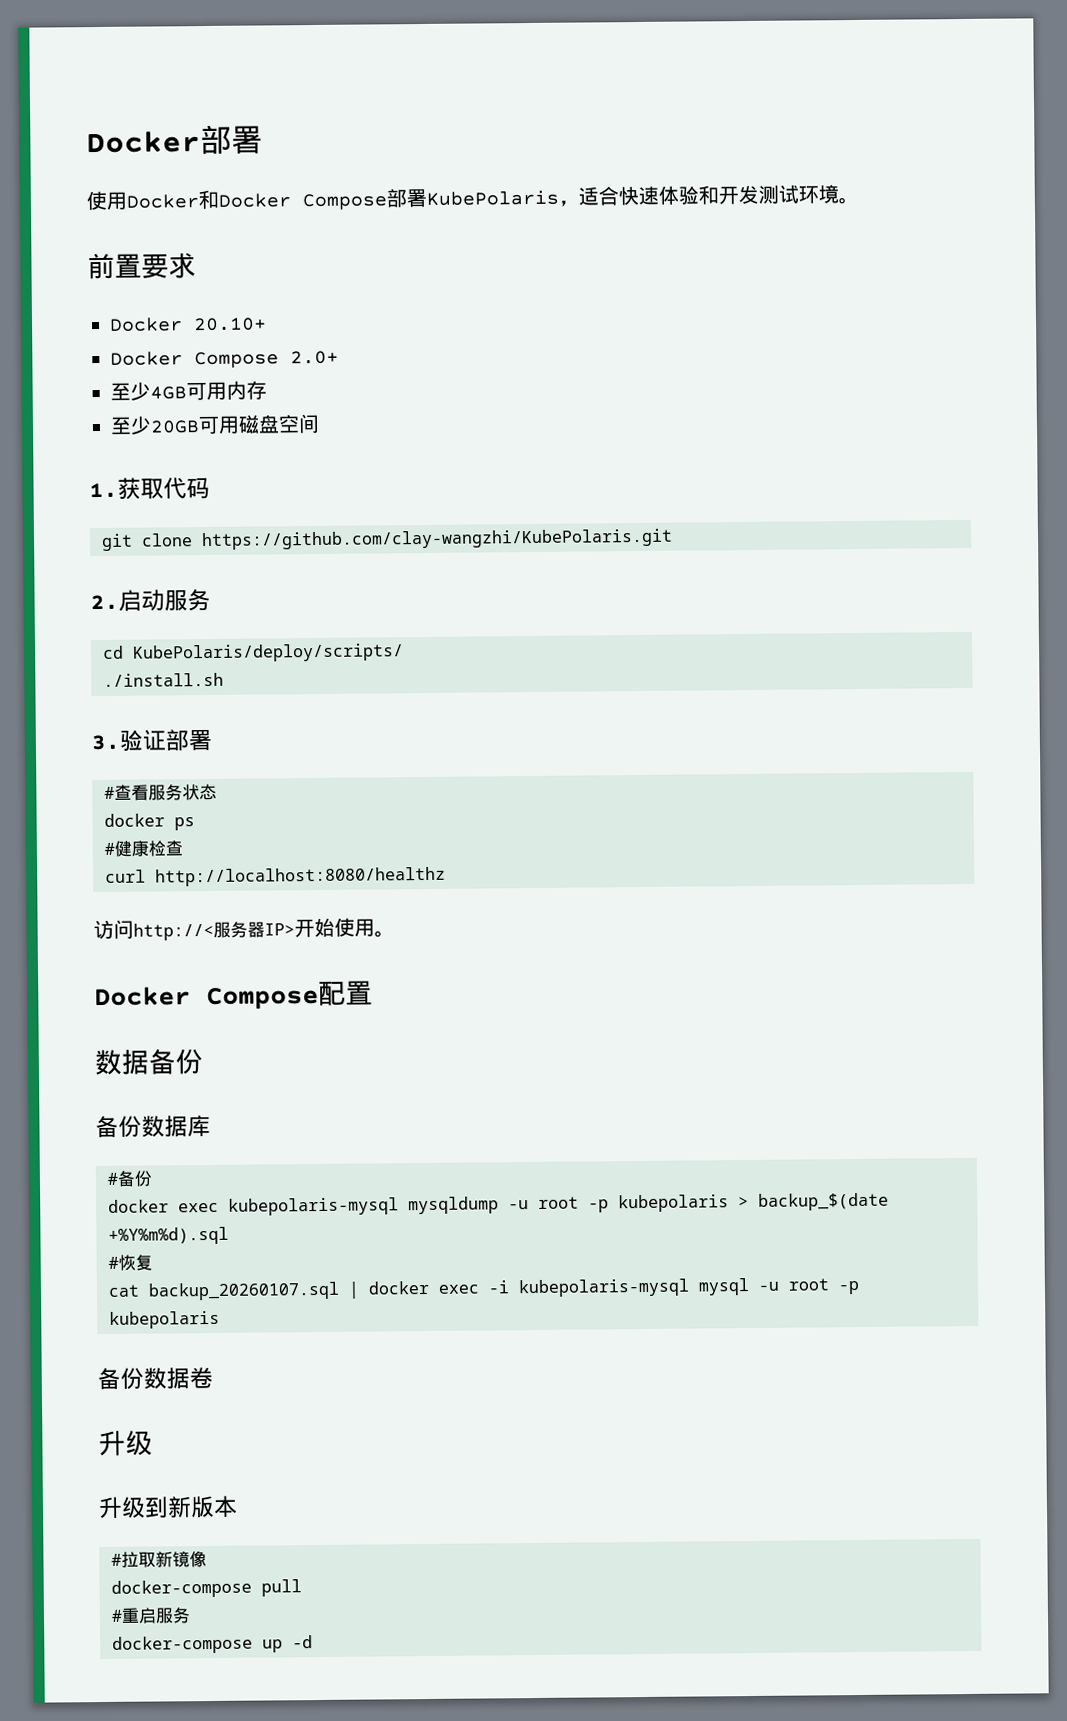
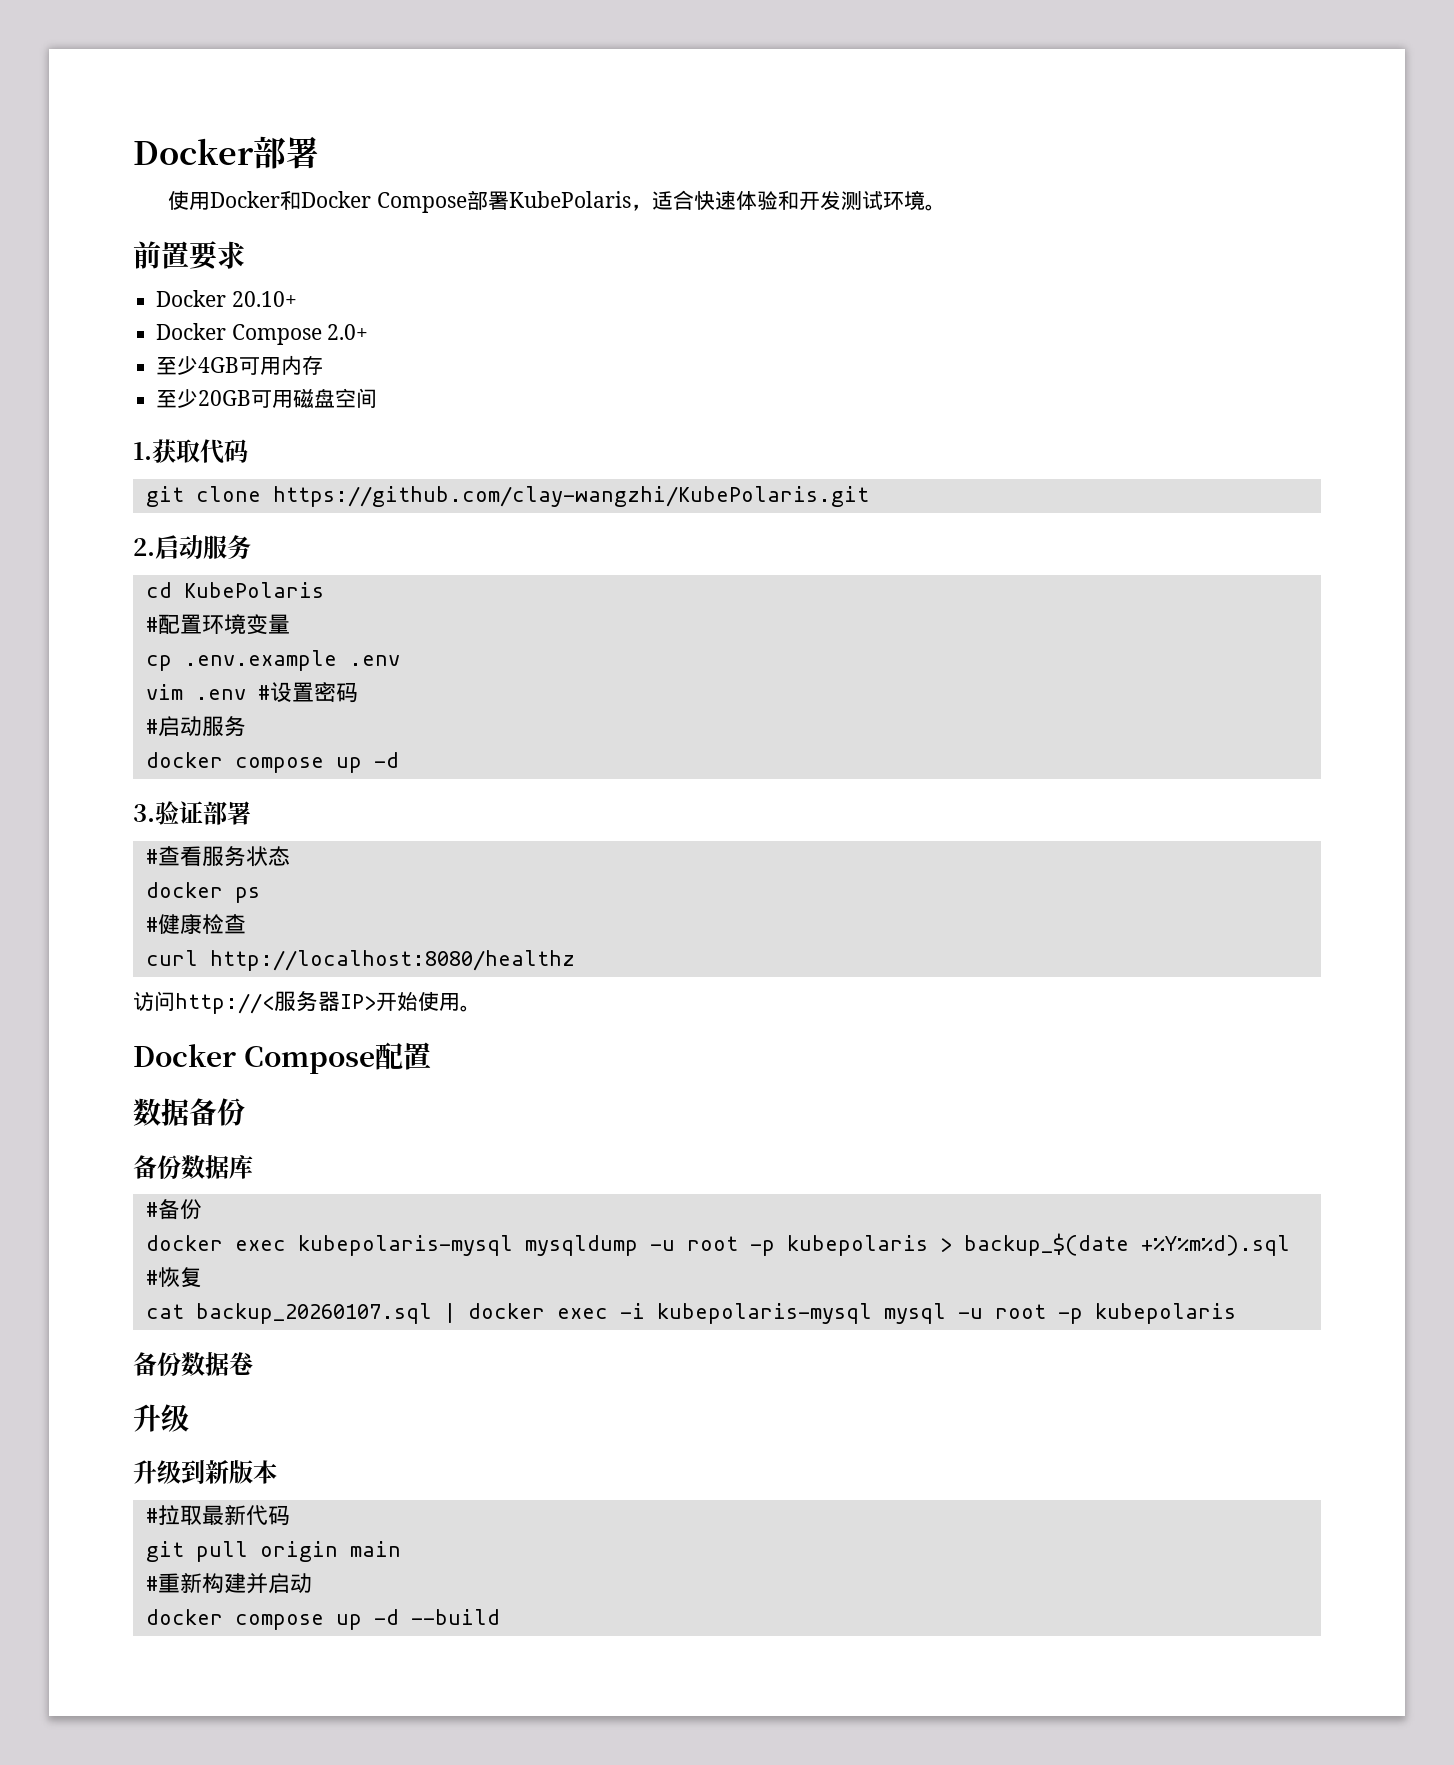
[132,643,404,663] [103,672,224,687] KubePolaris/deploy/scripts/ // ./install.sh -> [183,582,324,598] [145,614,290,635] [145,650,400,671] [145,682,358,703] [145,716,246,737] [145,752,399,773] KubePolaris // #配置环境变量 // cp .env.example .env // vim .env #设置密码 // #启动服务 // docker compose up -d
[155,1551,207,1568] [111,1579,252,1598] 新镜像 // docker-compose -> [201,1505,290,1526] [145,1541,184,1562] 最新代码 // git
(302, 1588) none -> [259,1541,401,1562] origin main
[138,1607,191,1624] [112,1635,313,1654] 启服务 // docker-compose up -d -> [179,1573,312,1594] [145,1609,500,1630] 新构建并启动 // docker compose up -d --build

